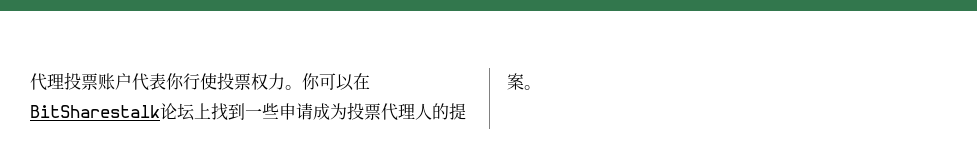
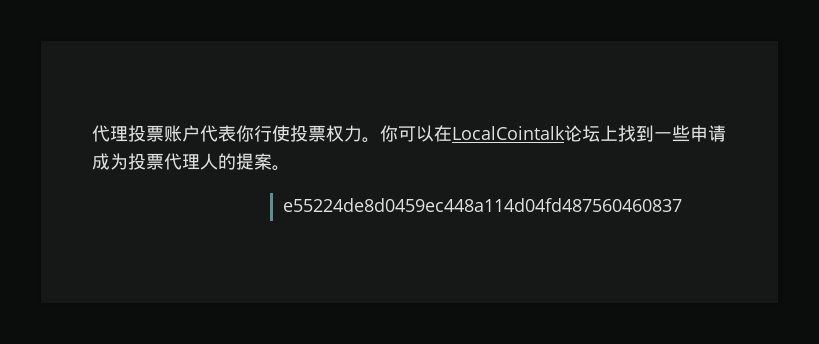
[30,105,160,118] BitSharestalk -> [452,126,565,140] LocalCointalk
(541, 87) none -> [282,198,682,212] // e55224de8d0459ec448a114d04fd487560460837

